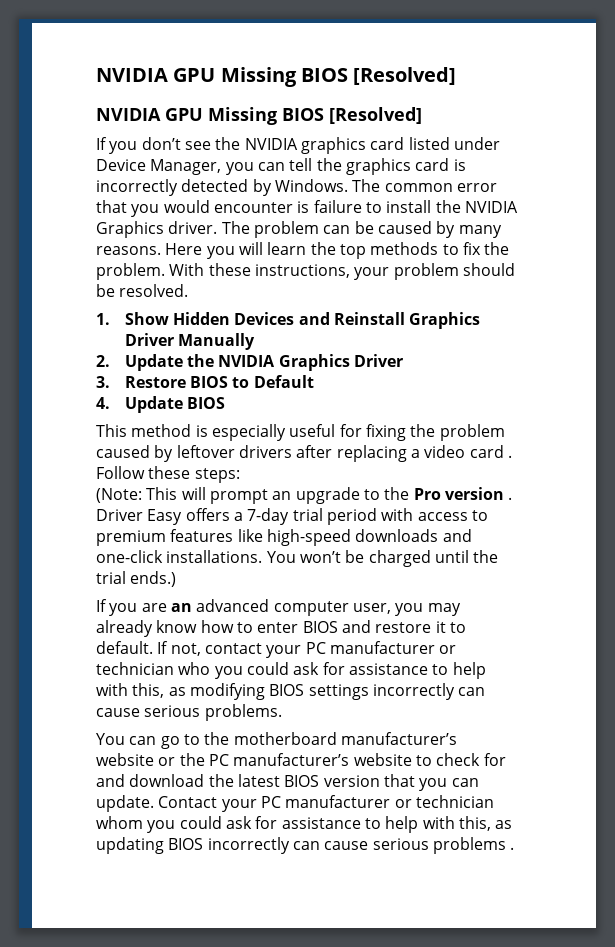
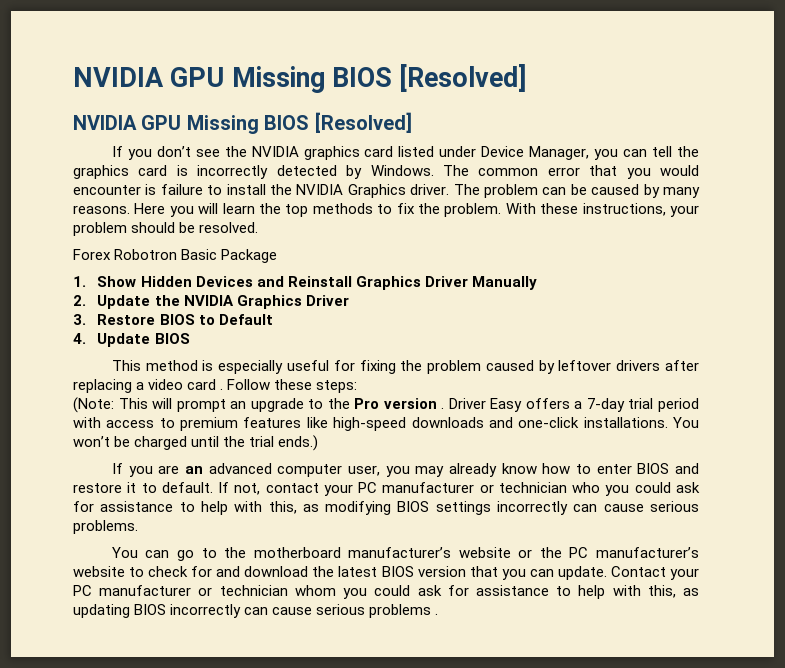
(189, 290) none -> [73,249,278,263] // Forex Robotron Basic Package

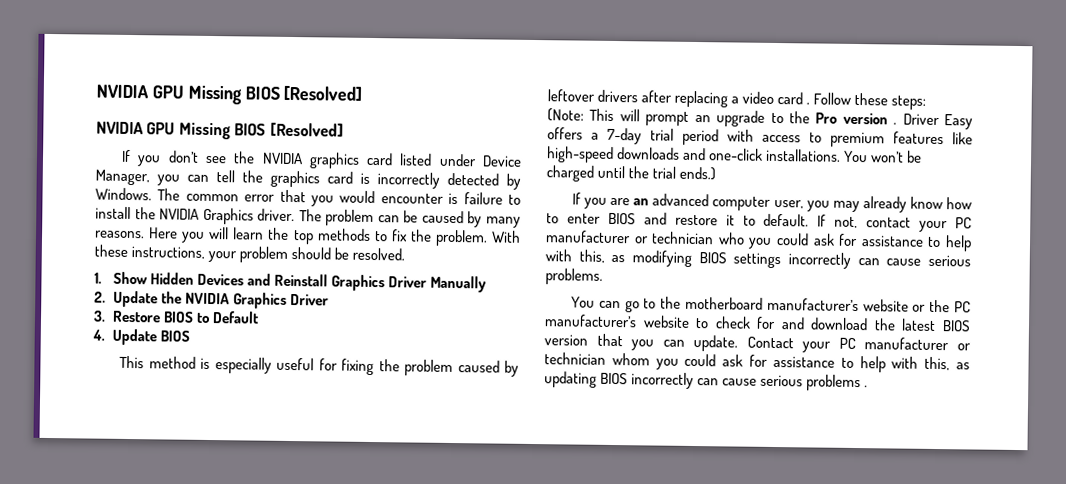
[73,249,278,263] // Forex Robotron Basic Package -> (406, 254) none

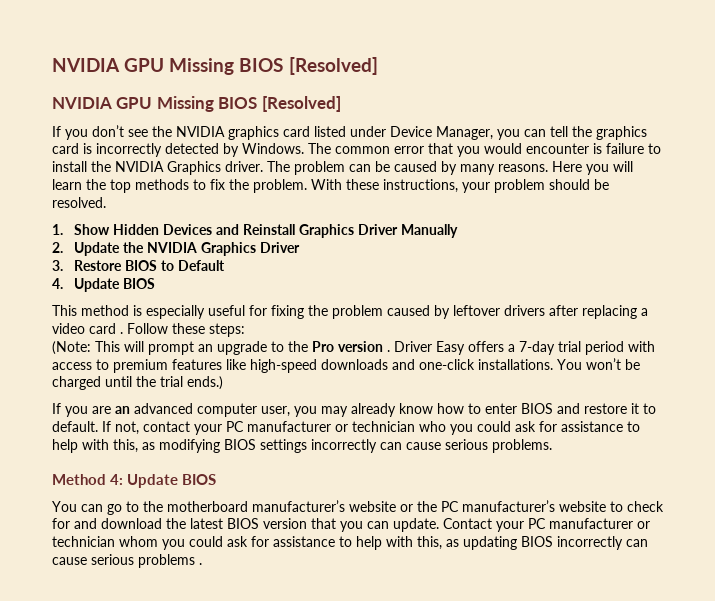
(603, 276) none -> [52,474,217,488] // Method 4: Update BIOS

